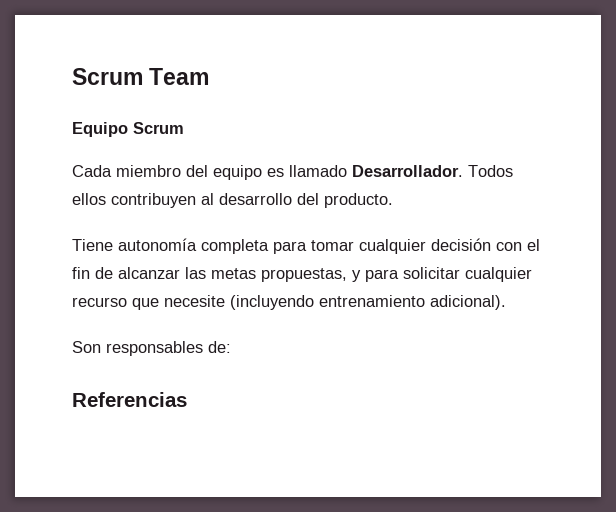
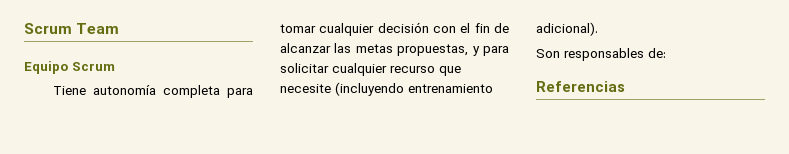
[72,165,513,180] [72,193,393,208] // Cada miembro del equipo es llamado Desarrollador. Todos ellos contribuyen al desarrollo del producto. -> (115, 66) none

